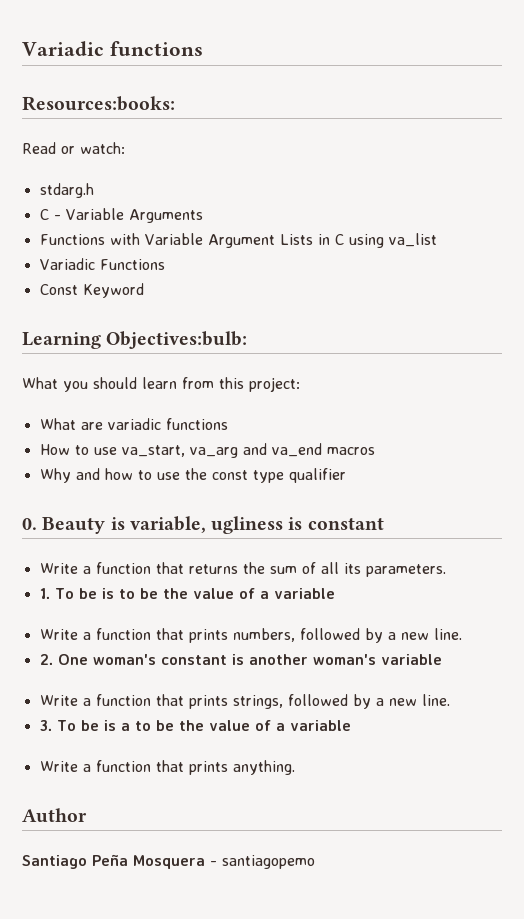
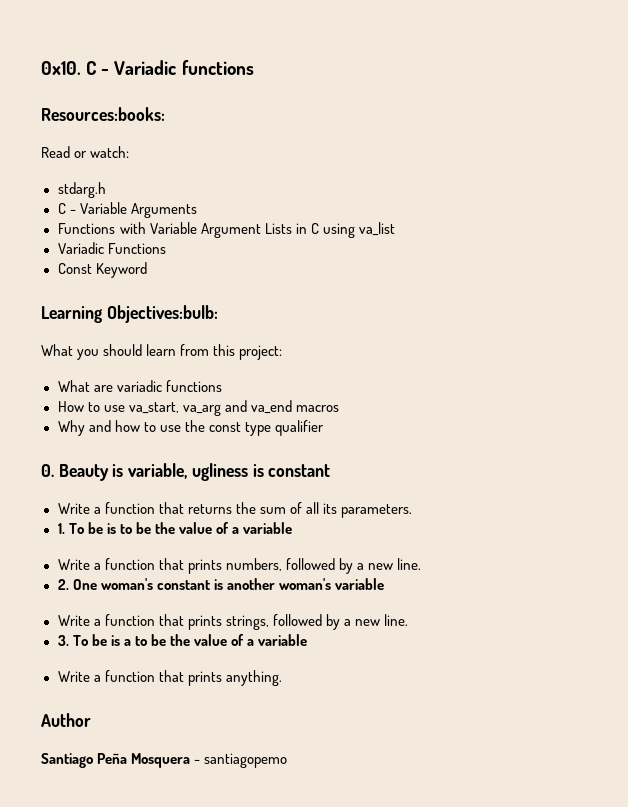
(22, 48) none -> [41,61,110,75] 0x10. C -

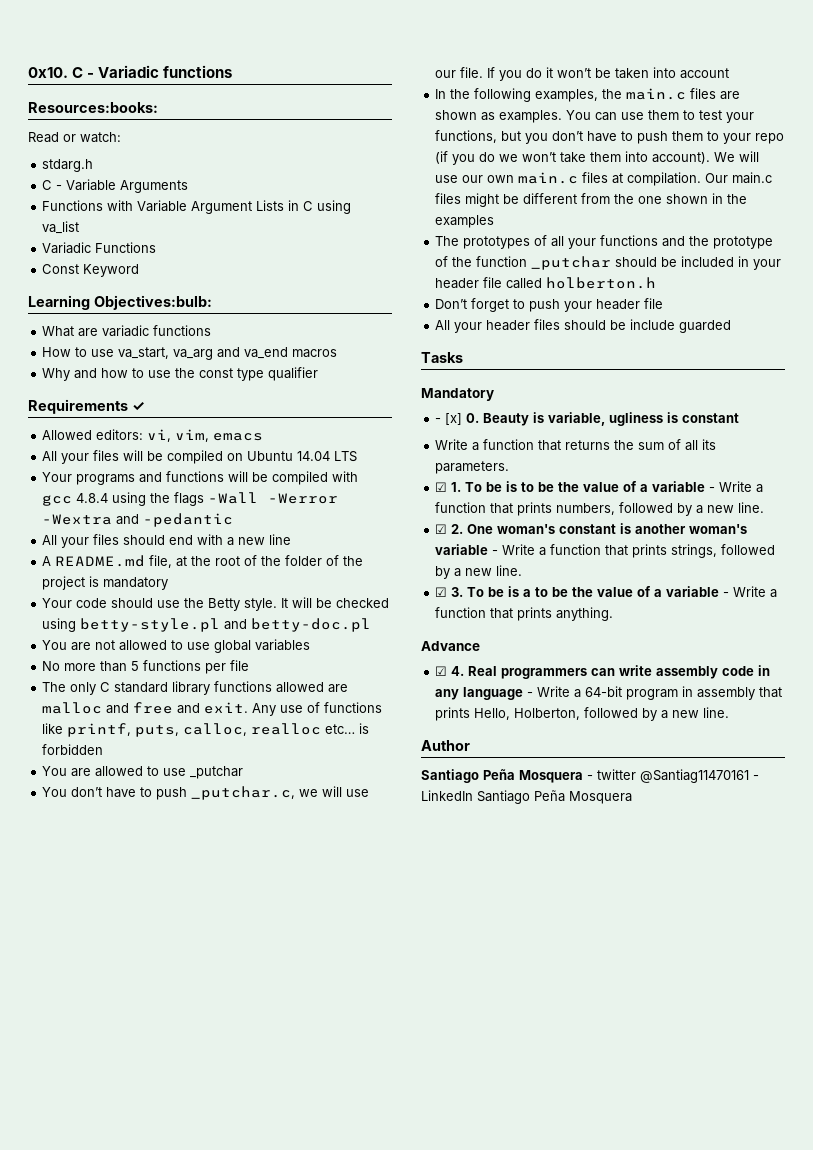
[41,344,283,360] // What you should learn from this project: -> (212, 302) none
(324, 428) none -> [28,399,145,414] [42,429,264,442] [42,450,358,464] [42,471,359,485] [42,492,339,506] [42,513,234,527] [42,534,292,548] [42,555,364,568] [42,576,169,590] [42,597,390,611] [42,618,372,632] [42,639,311,653] [42,660,250,674] [42,681,349,695] [42,702,383,716] [42,723,370,737] [42,744,104,755] [42,766,244,779] [42,786,370,800] [435,67,730,81] [435,88,741,102] [435,110,755,123] [435,130,785,144] [435,151,760,165] [435,172,773,186] [435,193,748,207] [435,215,495,228] [435,235,774,249] [435,256,782,270] [435,277,657,289] [435,298,664,312] [435,319,732,333] [421,352,463,363] [421,388,494,401] [435,413,463,425] Requirements ✓ // Allowed editors: vi, vim, emacs // All your files will be compiled on Ubuntu 14.04 LTS // Your programs and functions will be compiled with gcc 4.8.4 using the flags -Wall -Werror -Wextra and -pedantic // All your files should end with a new line // A README.md file, at the root of the folder of the project is mandatory // Your code should use the Betty style. It will be checked using betty-style.pl and betty-doc.pl // You are not allowed to use global variables // No more than 5 functions per file // The only C standard library functions allowed are malloc and free and exit. Any use of functions like printf, puts, calloc, realloc etc… is forbidden // You are allowed to use _putchar // You don’t have to push _putchar.c, we will use our file. If you do it won’t be taken into account // In the following examples, the main.c files are shown as examples. You can use them to test your functions, but you don’t have to push them to your repo (if you do we won’t take them into account). We will use our own main.c files at compilation. Our main.c files might be different from the one shown in the examples // The prototypes of all your functions and the prototype of the function _putchar should be included in your header file called holberton.h // Don’t forget to push your header file // All your header files should be include guarded // Tasks // Mandatory // - [x]
(413, 511) none -> [435,482,448,492] ☑
(292, 528) // -> [709,487,716,492] -
(422, 564) none -> [435,524,448,534] ☑
(384, 584) // -> [492,550,499,555] -
(409, 620) none -> [435,587,448,597] ☑
(308, 640) // -> [723,592,730,597] -
(282, 678) none -> [421,641,480,651] [435,665,771,679] [435,686,783,700] [435,707,730,721] // Advance // ☑ 4. Real programmers can write assembly code in any language - Write a 64-bit program in assembly that prints Hello, Holberton, followed by a new line.
[204,753,288,768] santiagopemo -> [597,769,759,783] [421,790,632,804] twitter @Santiag11470161 - LinkedIn Santiago Peña Mosquera

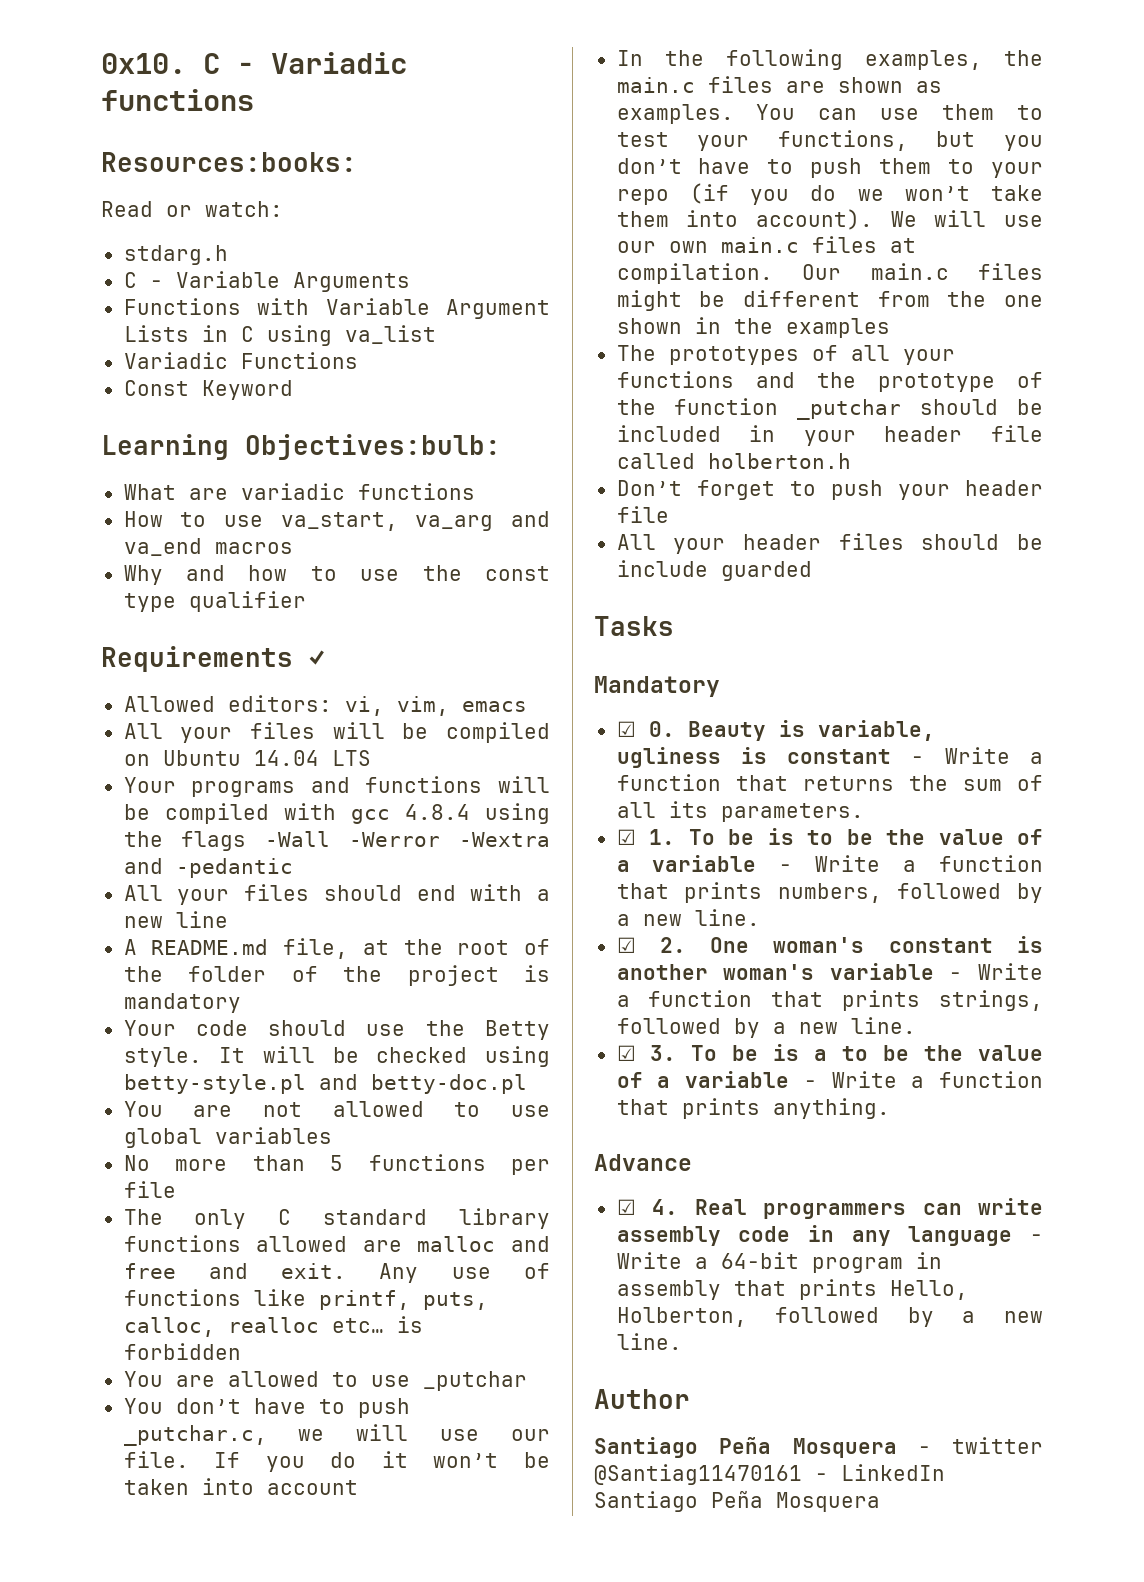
[435,413,463,425] - [x] -> [616,721,636,737] ☑
(740, 418) // -> [911,756,925,764] -

